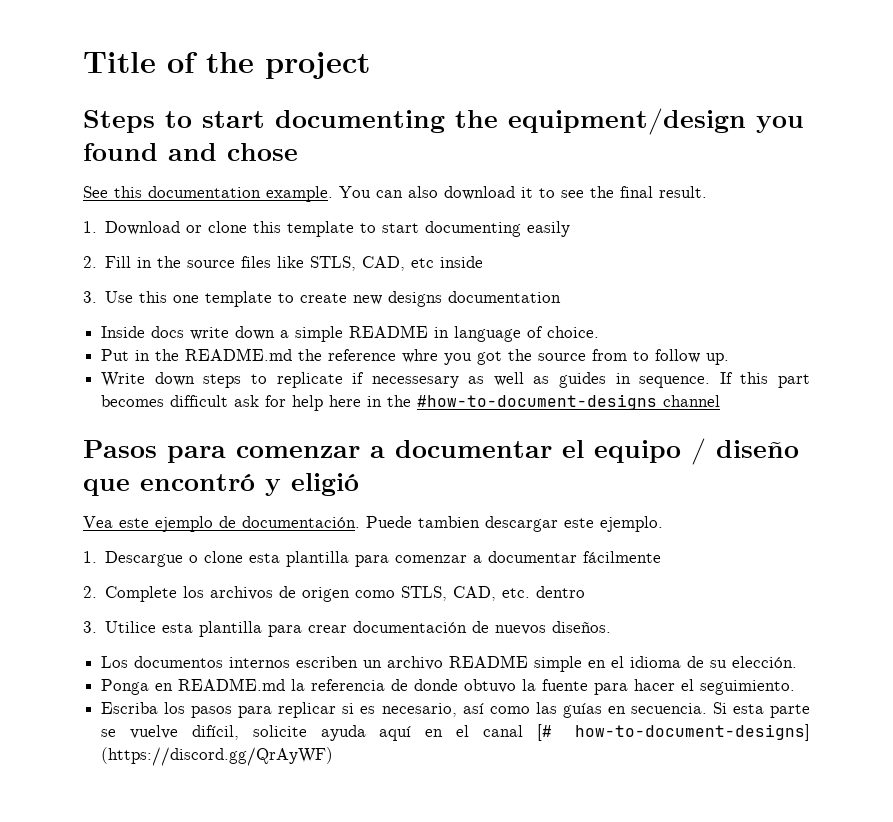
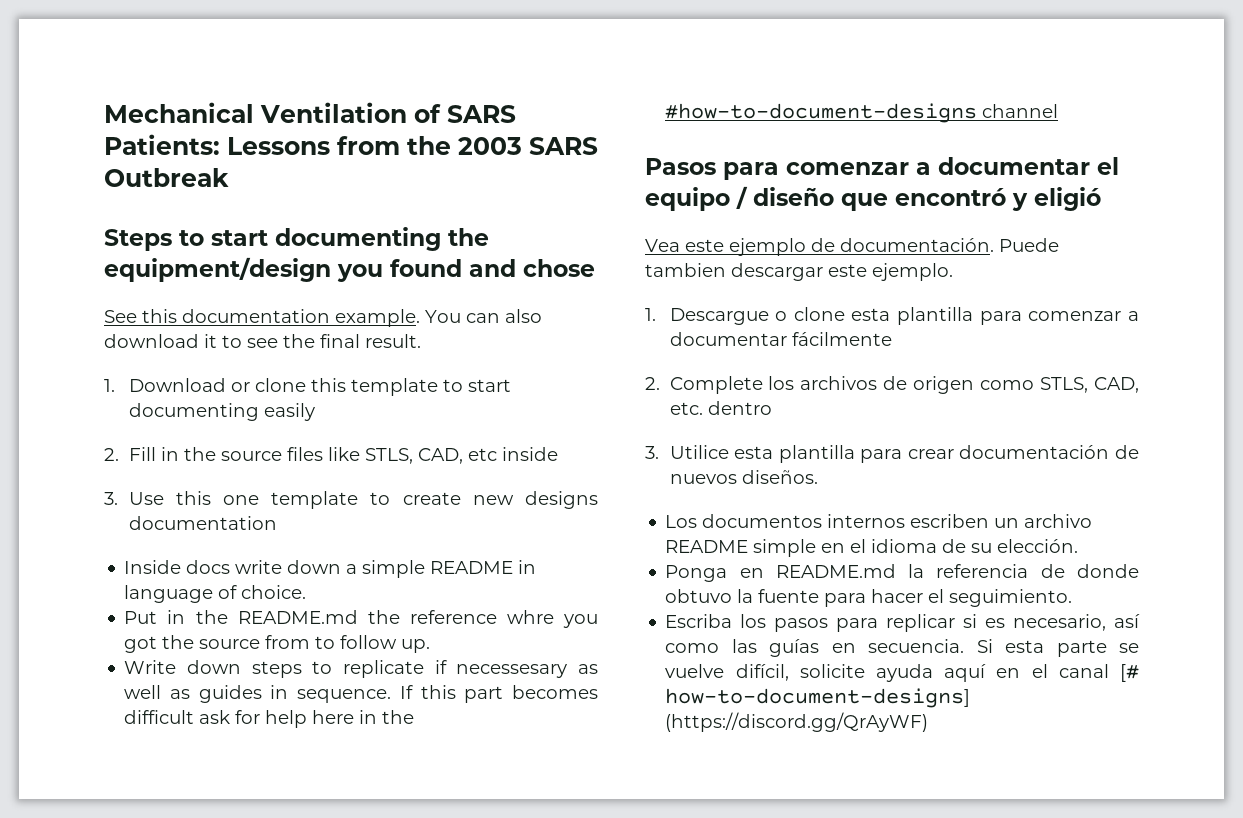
[83,52,370,79] Title of the project -> [104,102,516,123] [104,134,598,155] [104,168,229,187] Mechanical Ventilation of SARS Patients: Lessons from the 2003 SARS Outbreak

